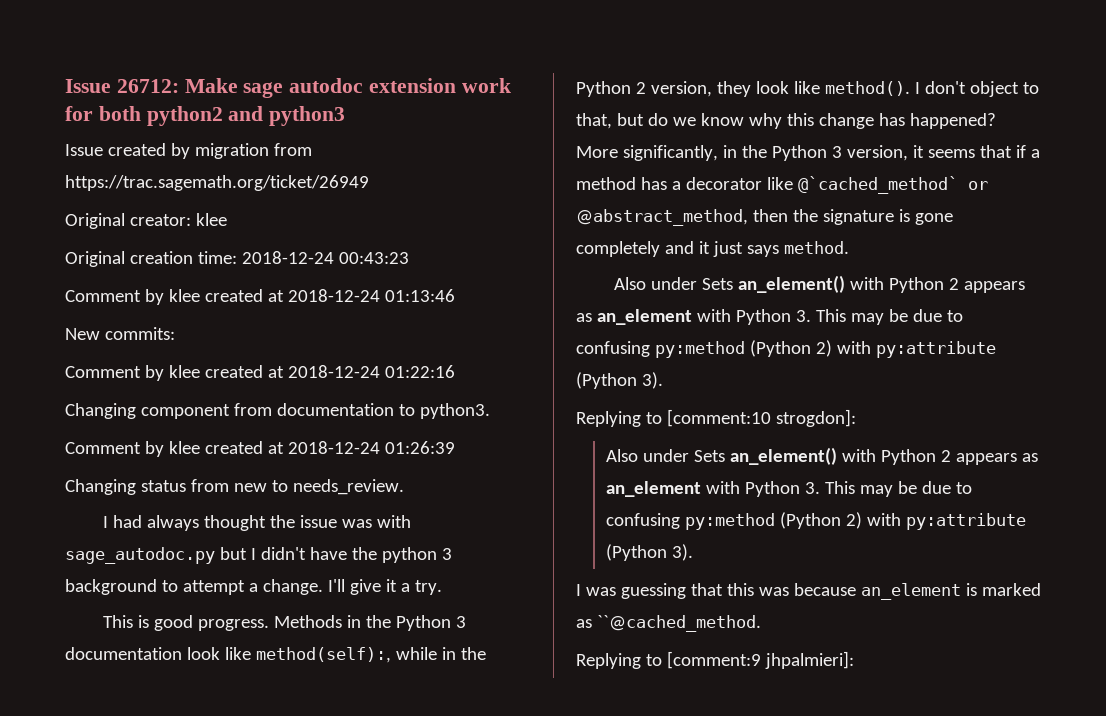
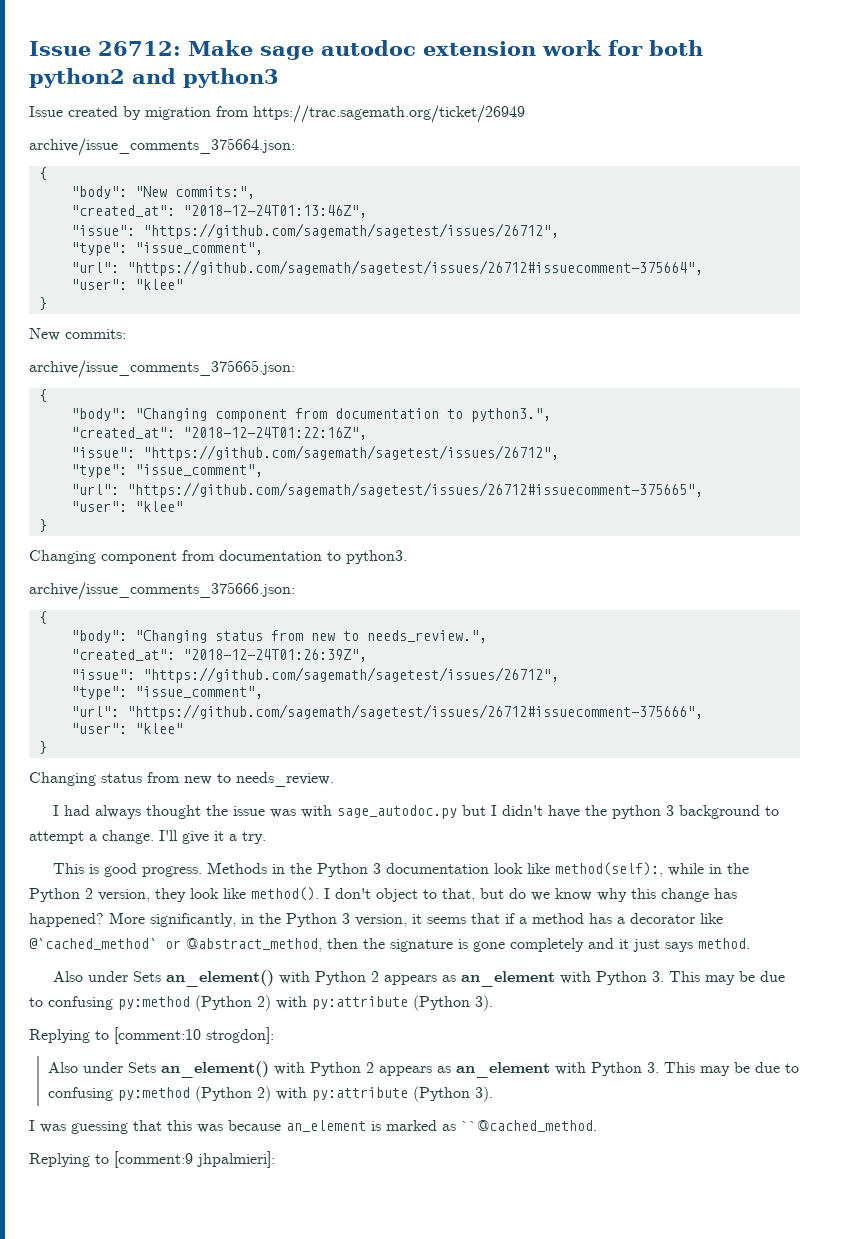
[65,213,227,229] [65,251,409,267] [65,289,455,305] [65,327,175,340] [65,365,455,381] Original creator: klee // Original creation time: 2018-12-24 00:43:23 // Comment by klee created at 2018-12-24 01:13:46 // New commits: // Comment by klee created at 2018-12-24 01:22:16 -> [29,138,295,156] [38,167,47,180] [70,186,255,199] [70,205,367,218] [70,223,559,239] [70,242,263,256] [70,260,703,276] [70,279,183,290] [38,297,47,310] [29,328,126,341] [29,360,295,378] [38,389,47,402] [70,408,551,422] [70,427,367,440] [70,445,559,461] [70,464,263,478] [70,482,703,498] [70,501,183,512] [38,519,47,532] archive/issue_comments_375664.json: // { // "body": "New commits:", // "created_at": "2018-12-24T01:13:46Z", // "issue": "https://github.com/sagemath/sagetest/issues/26712", // "type": "issue_comment", // "url": "https://github.com/sagemath/sagetest/issues/26712#issuecomment-375664", // "user": "klee" // } // New commits: // archive/issue_comments_375665.json: // { // "body": "Changing component from documentation to python3.", // "created_at": "2018-12-24T01:22:16Z", // "issue": "https://github.com/sagemath/sagetest/issues/26712", // "type": "issue_comment", // "url": "https://github.com/sagemath/sagetest/issues/26712#issuecomment-375665", // "user": "klee" // }
[65,441,455,457] Comment by klee created at 2018-12-24 01:26:39 -> [29,582,295,600] [38,611,47,624] [70,630,487,643] [70,649,367,662] [70,667,559,683] [70,686,263,700] [70,704,703,720] [70,723,183,734] [38,741,47,754] archive/issue_comments_375666.json: // { // "body": "Changing status from new to needs_review.", // "created_at": "2018-12-24T01:26:39Z", // "issue": "https://github.com/sagemath/sagetest/issues/26712", // "type": "issue_comment", // "url": "https://github.com/sagemath/sagetest/issues/26712#issuecomment-375666", // "user": "klee" // }

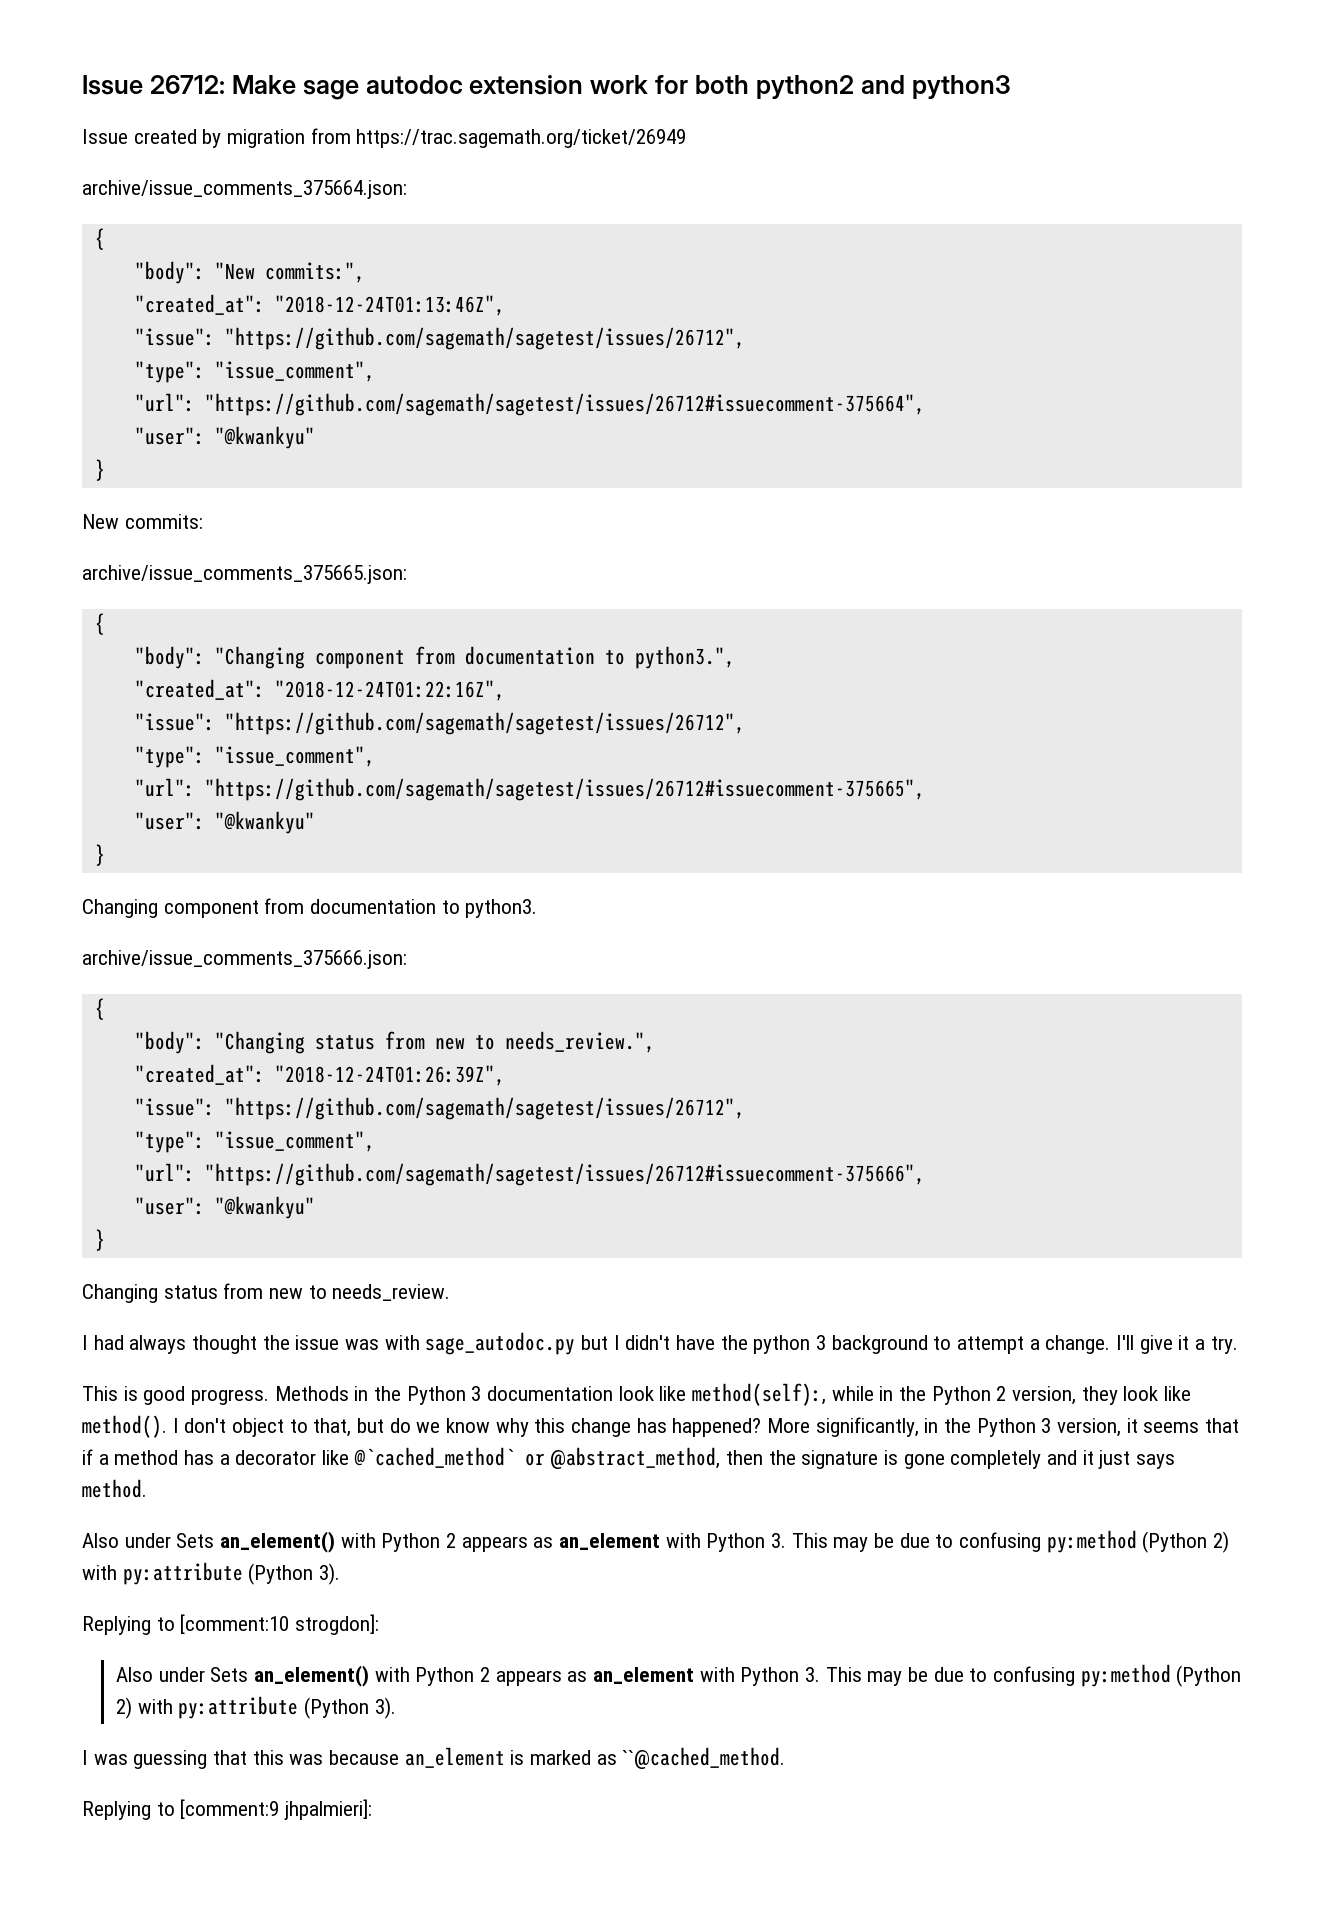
[134,279,183,290] "klee" -> [214,426,315,449] "@kwankyu"
[134,501,183,512] "klee" -> [214,811,315,834] "@kwankyu"
[134,723,183,734] "klee" -> [214,1196,315,1219] "@kwankyu"

